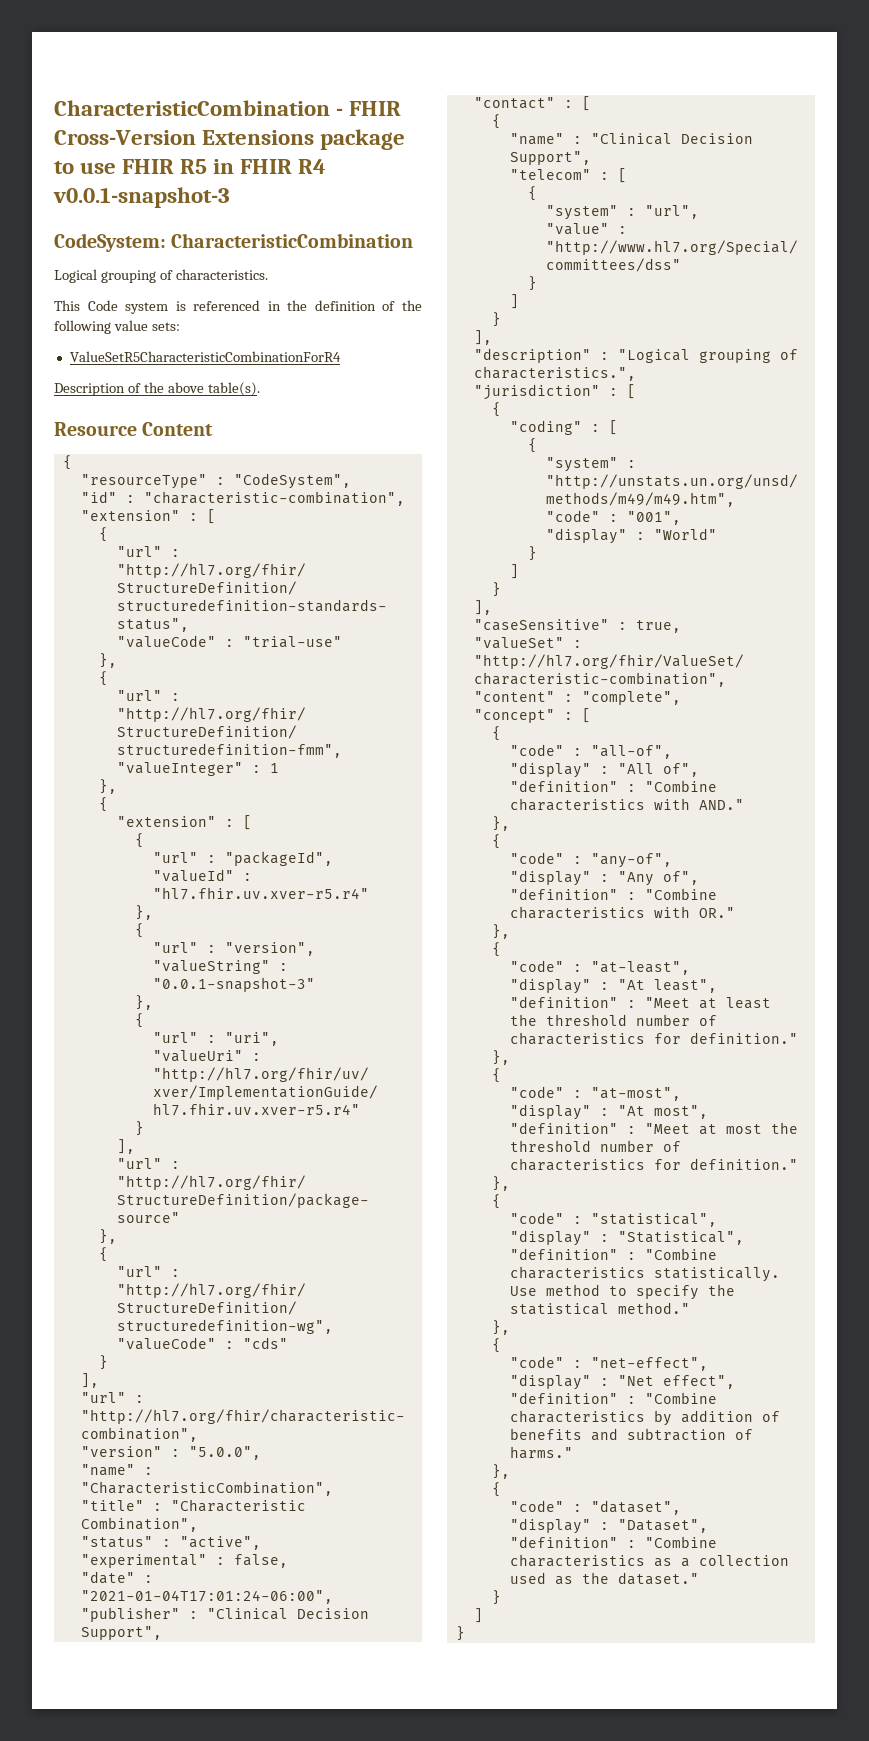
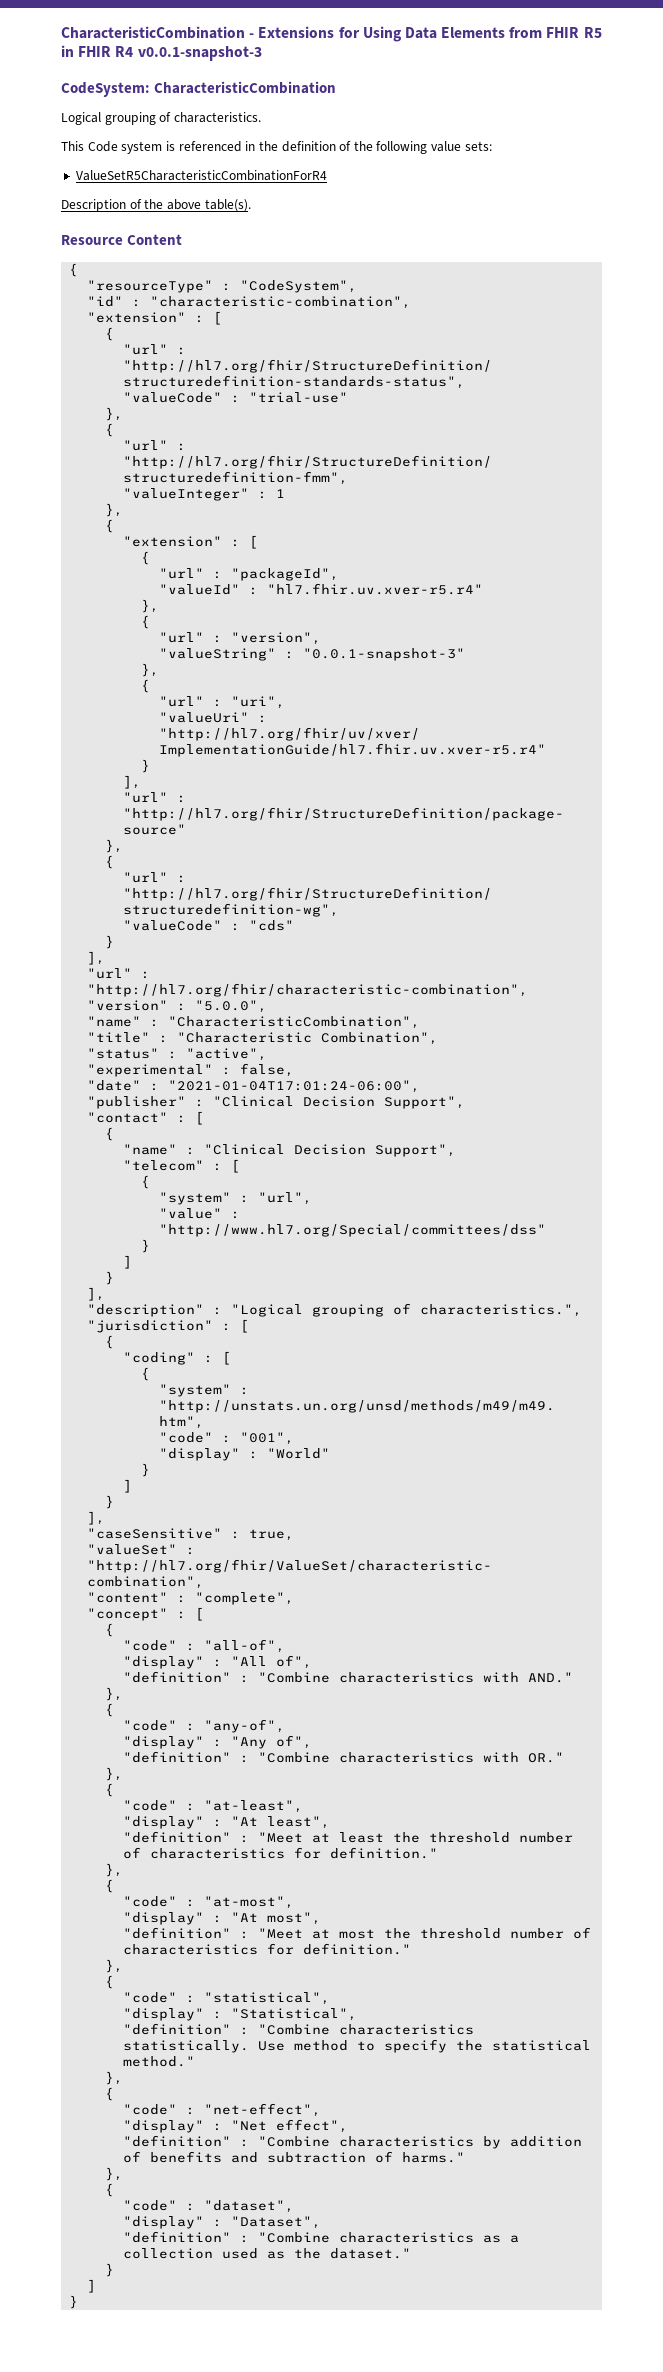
[349,101,402,116] [54,129,406,150] [54,161,117,174] FHIR Cross-Version Extensions package to use -> [258,26,543,42] Extensions for Using Data Elements from

